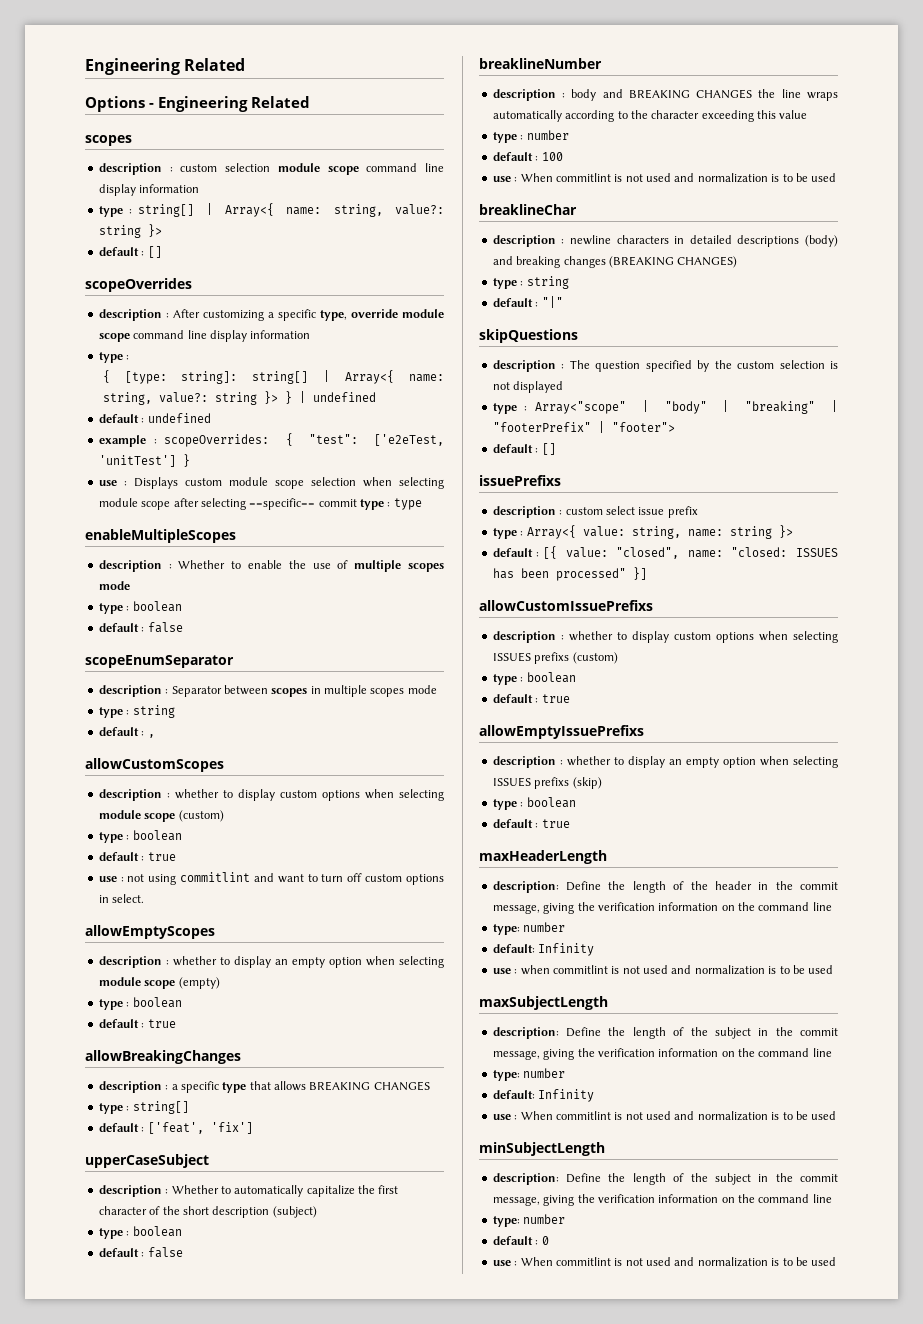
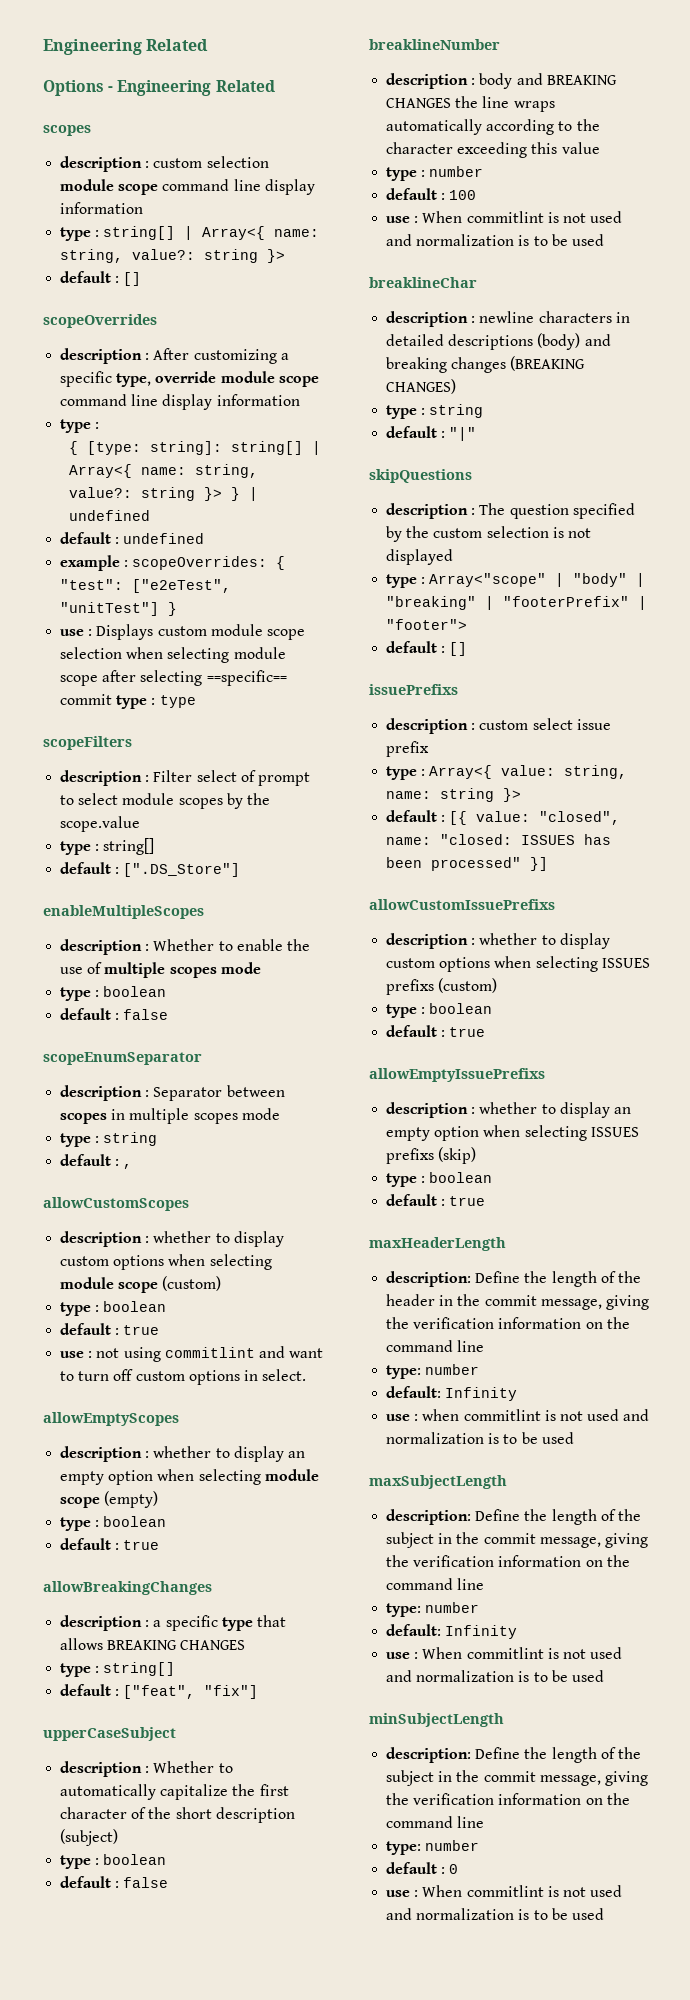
[374,434,444,446] [98,455,176,467] ['e2eTest, 'unitTest'] -> [132,579,232,593] [60,602,160,616] ["e2eTest", "unitTest"]
(422, 504) none -> [43,736,132,750] [60,770,310,786] [60,793,270,809] [60,816,141,832] [60,838,155,855] [60,862,241,877] // scopeFilters // description : Filter select of prompt to select module scopes by the scope.value // type : string[] // default : [".DS_Store"]
[147,1122,253,1134] ['feat', 'fix'] -> [123,1685,259,1699] ["feat", "fix"]

